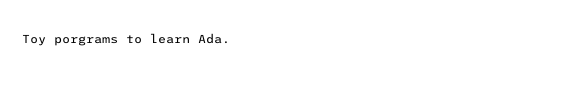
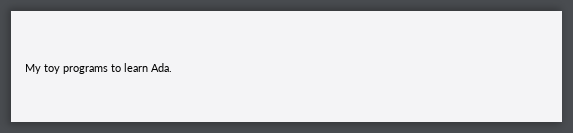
[22,34,118,46] Toy porgrams -> [25,64,108,74] My toy programs

